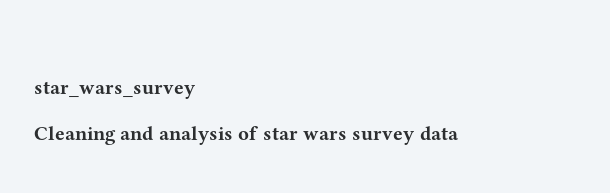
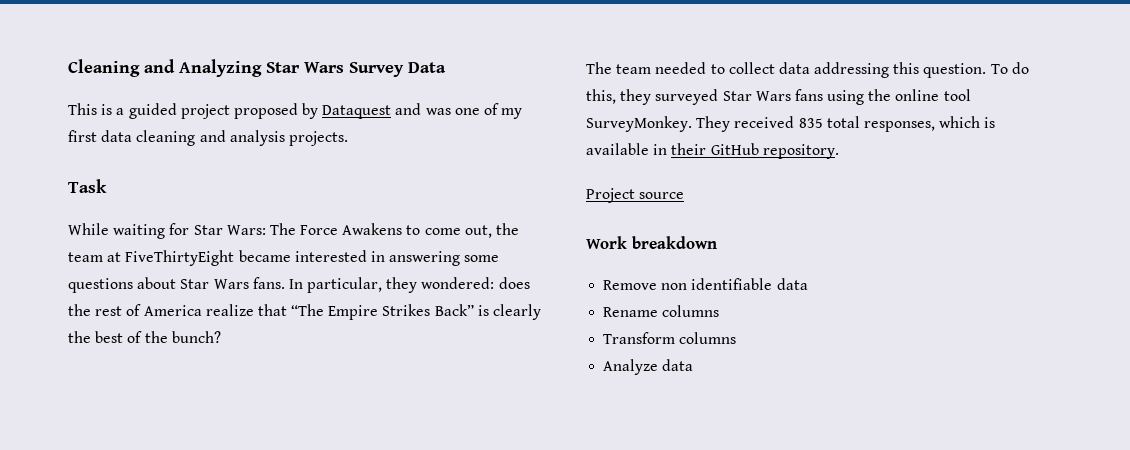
[34,81,196,99] star_wars_survey // -> (68, 68) none
[158,126,416,145] analysis of star wars survey -> [179,59,446,77] [68,103,523,119] [68,130,348,146] [68,179,107,193] [68,223,520,239] [68,250,500,266] [68,277,530,293] [68,304,542,320] [68,331,221,343] [586,62,1029,78] [586,89,971,105] [586,116,996,132] [586,143,839,159] [586,188,685,203] [586,236,717,249] [603,278,808,290] [603,305,720,317] [603,332,737,344] [603,359,659,375] Analyzing Star Wars Survey Data // This is a guided project proposed by Dataquest and was one of my first data cleaning and analysis projects. // Task // While waiting for Star Wars: The Force Awakens to come out, the team at FiveThirtyEight became interested in answering some questions about Star Wars fans. In particular, they wondered: does the rest of America realize that “The Empire Strikes Back” is clearly the best of the bunch? // The team needed to collect data addressing this question. To do this, they surveyed Star Wars fans using the online tool SurveyMonkey. They received 835 total responses, which is available in their GitHub repository. // Project source // Work breakdown // Remove non identifiable data // Rename columns // Transform columns // Analyze

